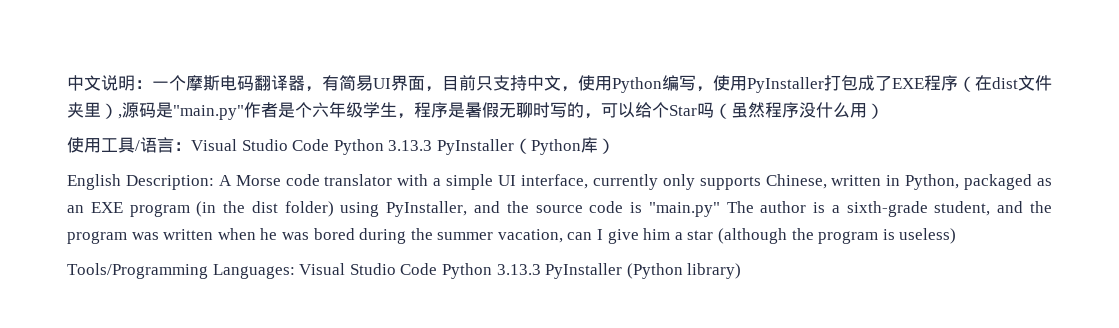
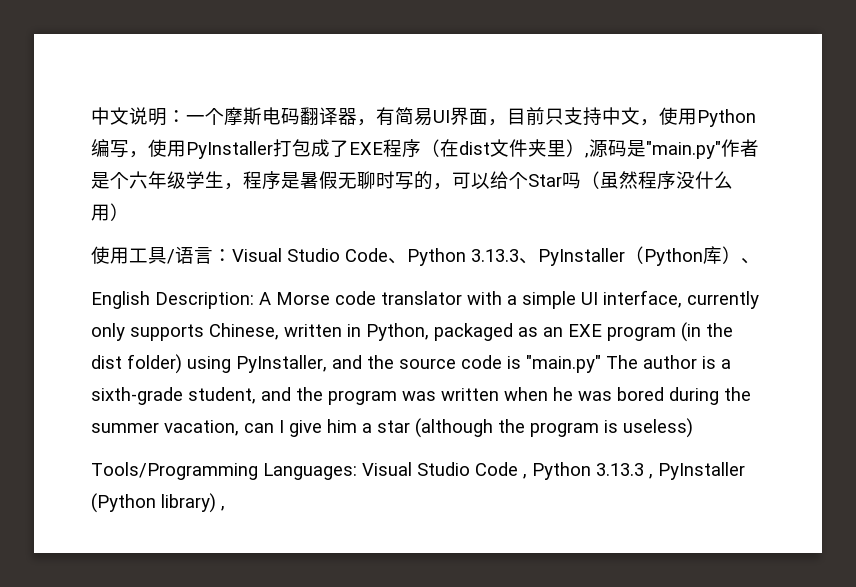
[333,139,433,155] Python 3.13.3 -> [388,248,538,266] 、Python 3.13.3、
(615, 146) none -> [741,258,760,264] 、
[441,263,541,279] Python 3.13.3 -> [523,462,653,480] , Python 3.13.3 ,
(742, 271) none -> [221,506,225,511] ,

